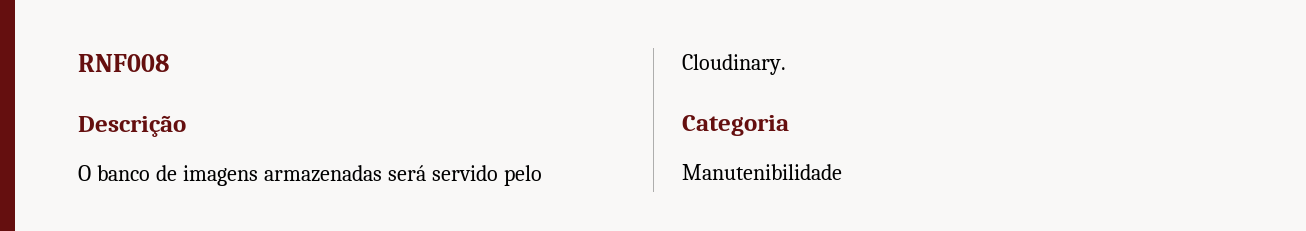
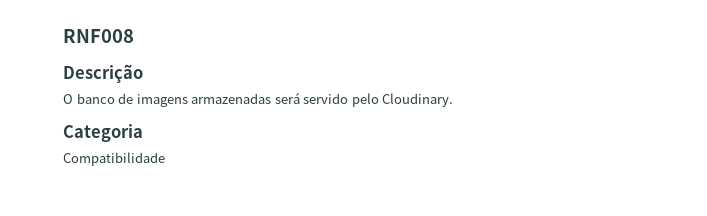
[682,164,842,180] Manutenibilidade -> [63,152,165,166] Compatibilidade

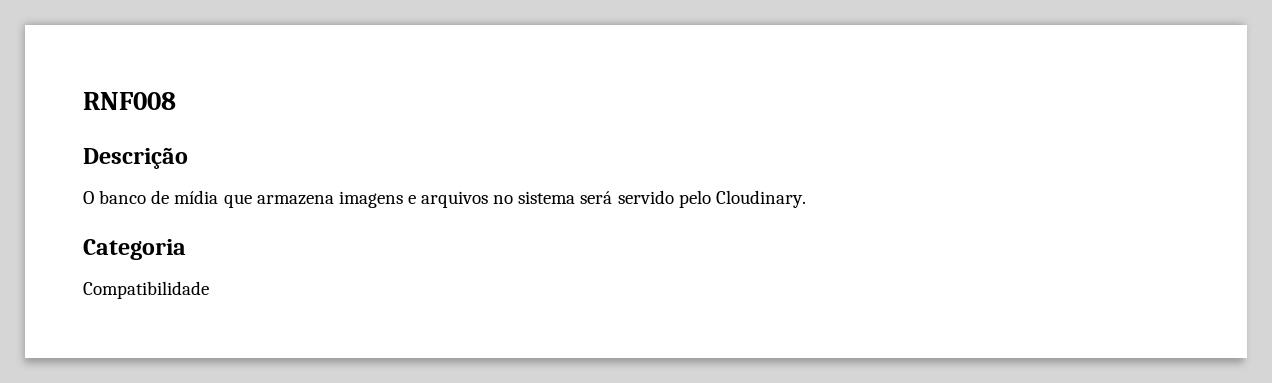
[136,93,272,107] imagens armazenadas -> [174,190,576,208] mídia que armazena imagens e arquivos no sistema

